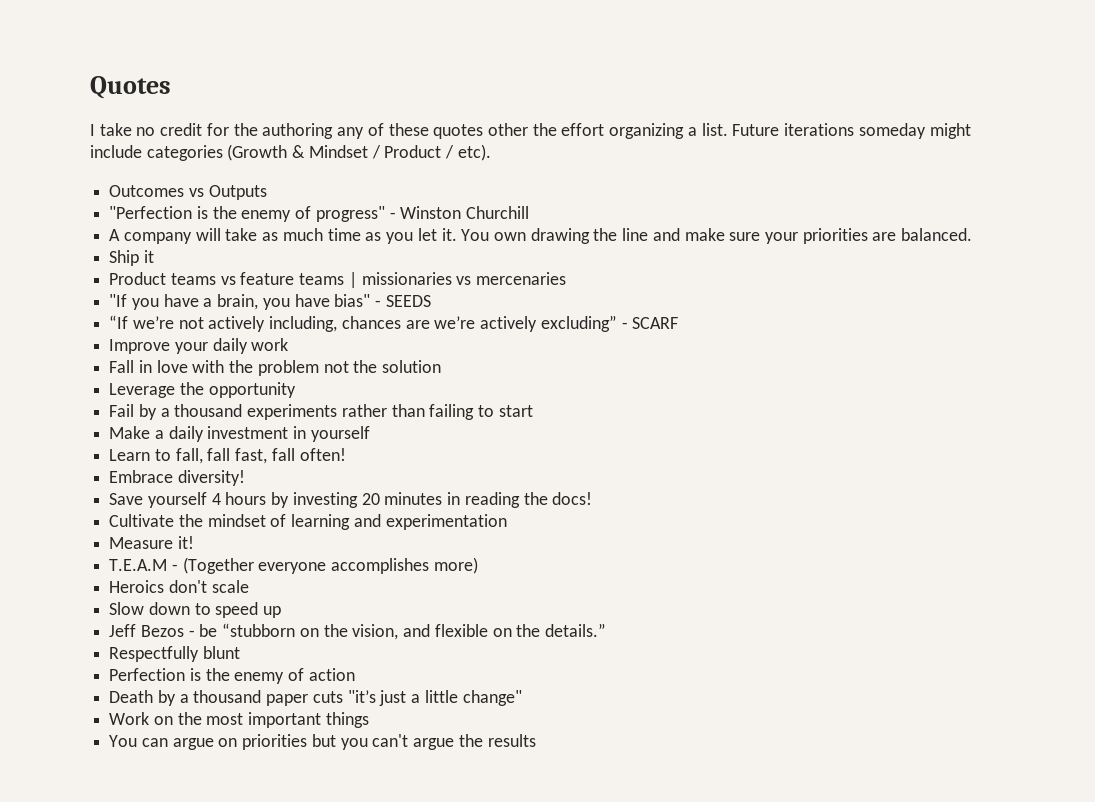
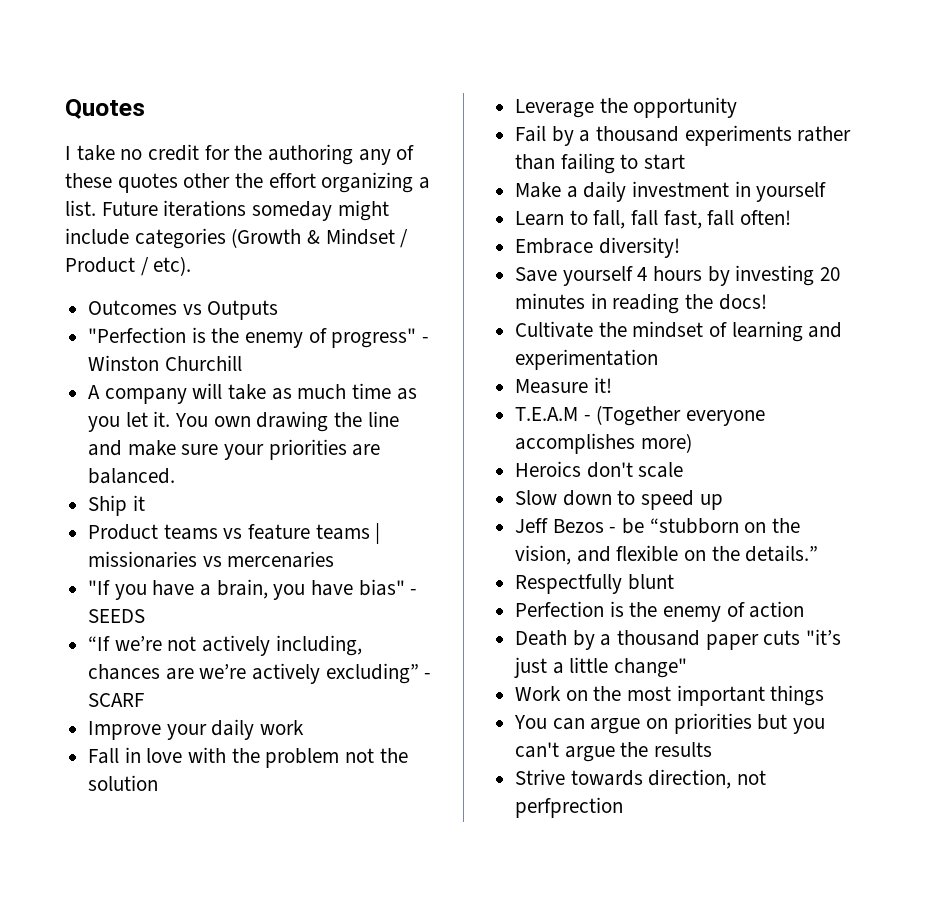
(536, 740) none -> [515,769,767,789] [515,797,624,818] // Strive towards direction, not perfprection

